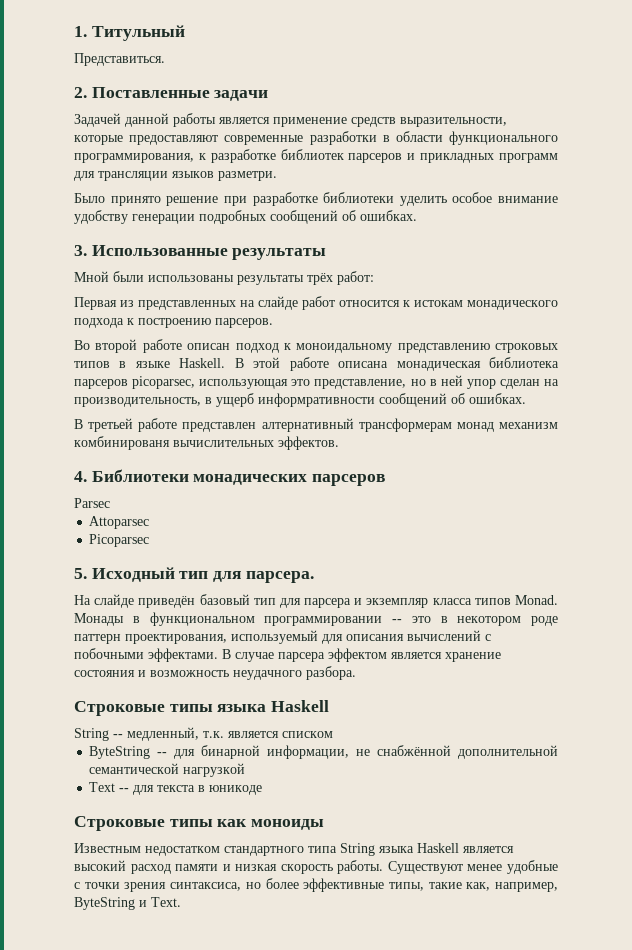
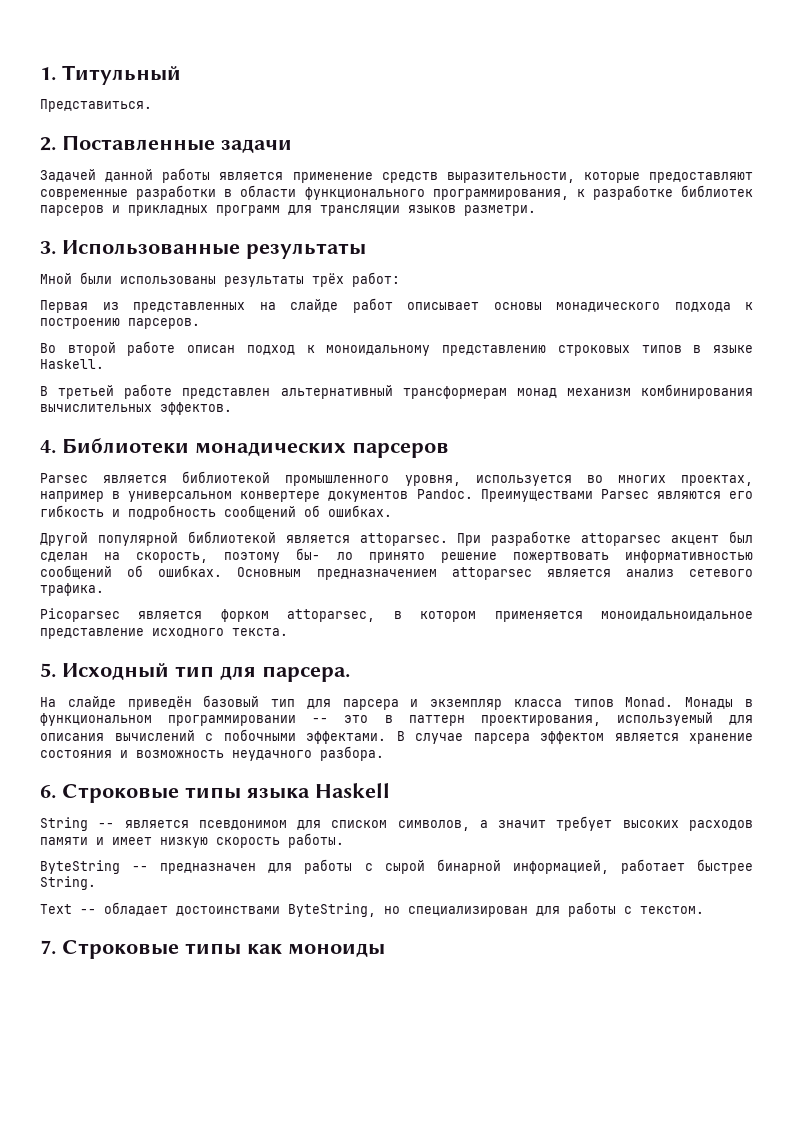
[74,192,558,206] [74,210,417,224] // Было принято решение при разработке библиотеки уделить особое внимание удобству генерации подробных сообщений об ошибках. -> (536, 210) none
[339,300,463,307] относится к истокам -> [407,302,542,310] описывает основы
[234,357,559,371] [74,375,560,389] [74,393,526,407] В этой работе описана монадическая библиотека парсеров picoparsec, использующая это представление, но в ней упор сделан на производительность, в ущерб информративности сообщений об ошибках. -> (104, 364) none
[261,418,354,432] алтернативный -> [280,385,393,399] альтернативный
[74,436,170,450] комбинированя -> [641,384,753,399] комбинирования
[89,516,150,529] [89,534,150,547] // Attoparsec // Picoparsec -> [103,471,753,486] [40,489,753,502] [40,505,392,520] [40,531,754,546] [40,548,753,563] [40,565,753,580] [40,583,104,596] [40,608,754,622] [40,628,288,639] является библиотекой промышленного уровня, используется во многих проектах, например в универсальном конвертере документов Pandoc. Преимуществами Parsec являются его гибкость и подробность сообщений об ошибках. // Другой популярной библиотекой является attoparsec. При разработке attoparsec акцент был сделан на скорость, поэтому бы- ло принято решение пожертвовать информативностью сообщений об ошибках. Основным предназначением attoparsec является анализ сетевого трафика. // Picoparsec является форком attoparsec, в котором применяется моноидальноидальное представление исходного текста.
[457,616,558,626] некотором роде -> (393, 719) none
(356, 673) none -> [40,785,56,799] 6.
[127,727,333,741] [89,745,558,759] [89,763,246,777] [89,782,263,795] [74,816,325,831] [74,843,514,856] [74,860,558,874] [74,878,558,892] [74,897,181,910] медленный, т.к. является списком // ByteString -- для бинарной информации, не снабжённой дополнительной семантической нагрузкой // Text -- для текста в юникоде // Строковые типы как моноиды // Известным недостатком стандартного типа String языка Haskell является высокий расход памяти и низкая скорость работы. Существуют менее удобные с точки зрения синтаксиса, но более эффективные типы, такие как, например, ByteString и Text. -> [124,816,753,831] [40,833,344,848] [40,859,754,874] [40,876,96,890] [40,902,704,917] [40,940,385,959] является псевдонимом для списком символов, а значит требует высоких расходов памяти и имеет низкую скорость работы. // ByteString -- предназначен для работы с сырой бинарной информацией, работает быстрее String. // Text -- обладает достоинствами ByteString, но специализирован для работы с текстом. // 7. Строковые типы как моноиды

